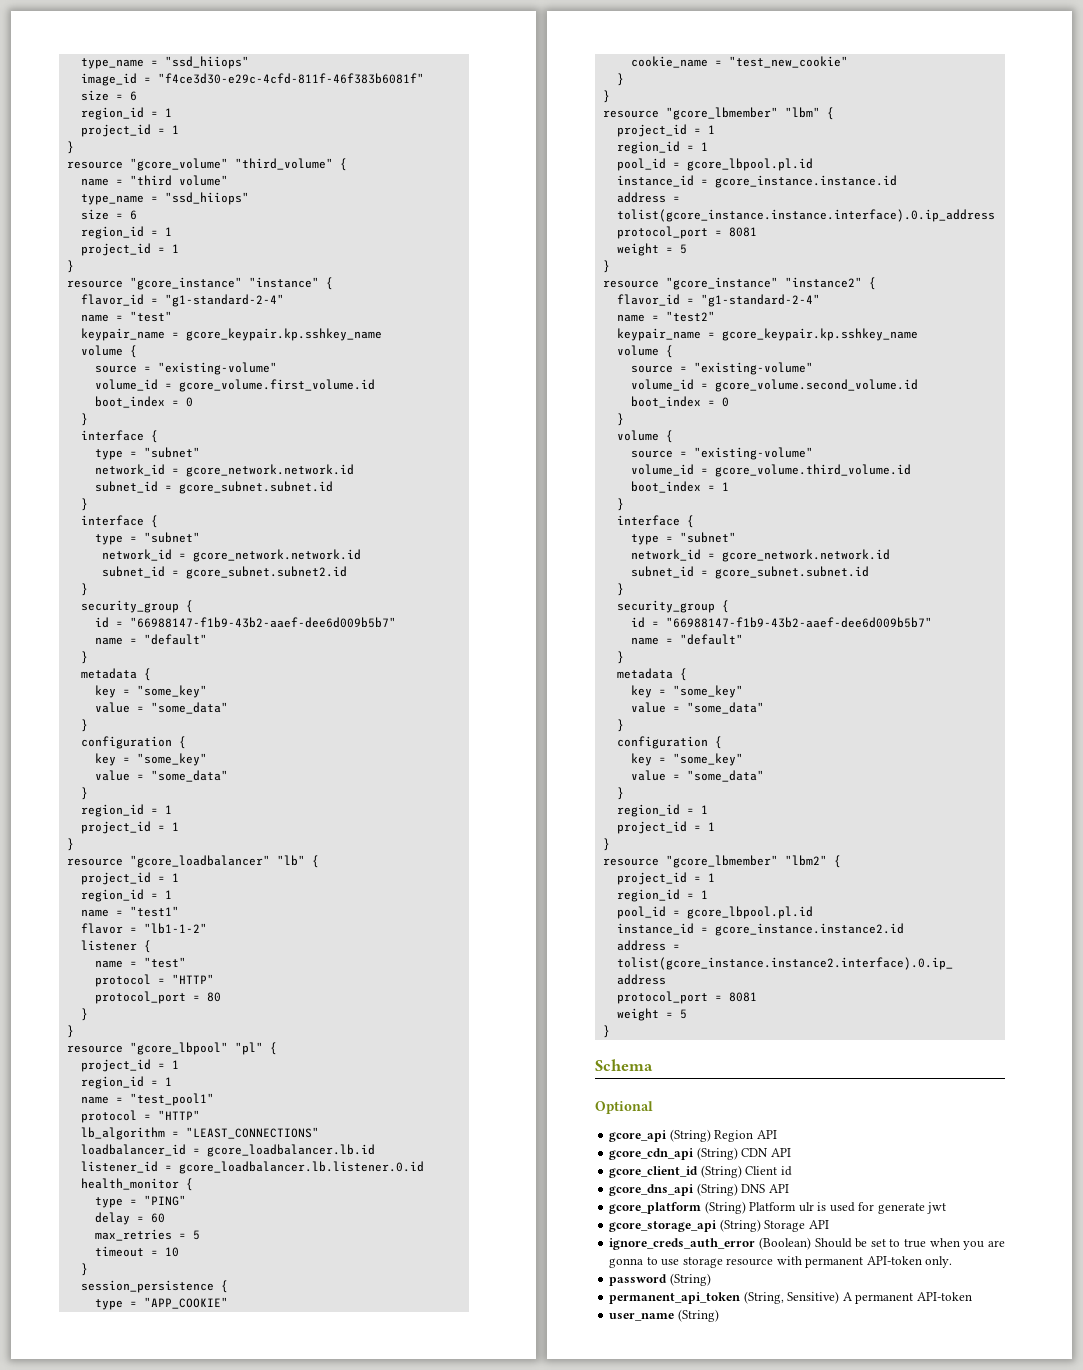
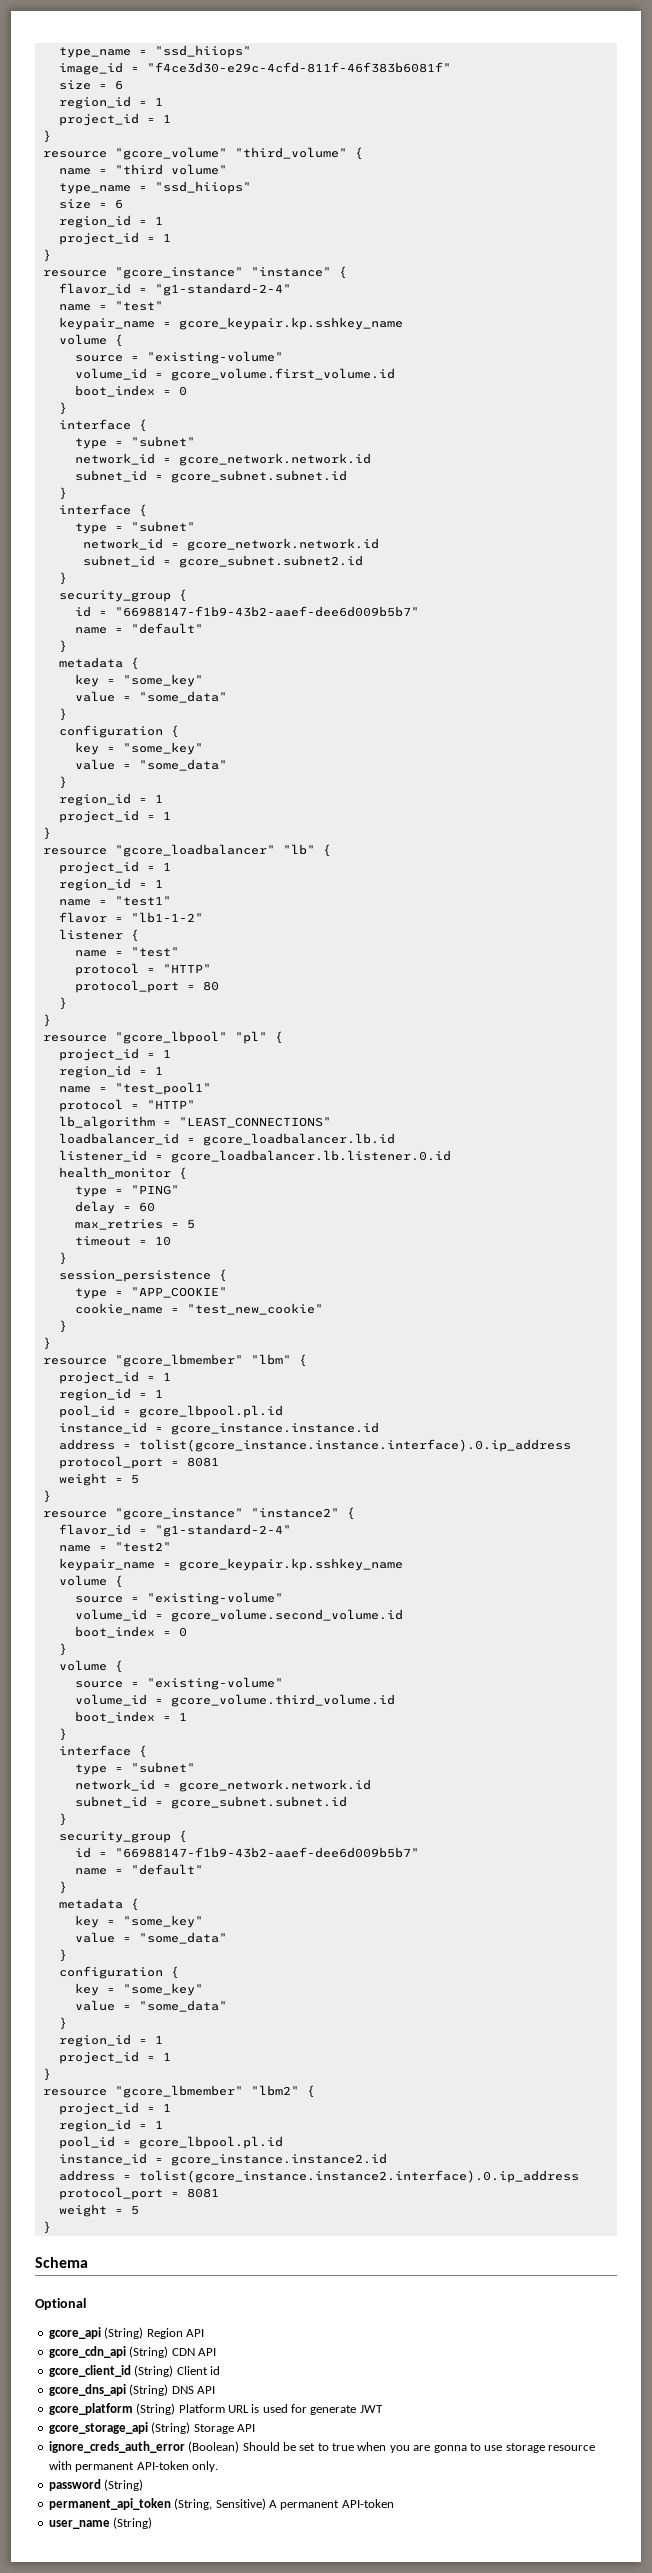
[798,1202,814,1212] ulr -> [227,2405,249,2413] URL
[927,1202,947,1214] jwt -> [359,2405,383,2413] JWT

